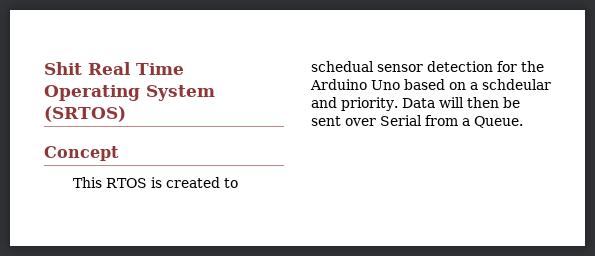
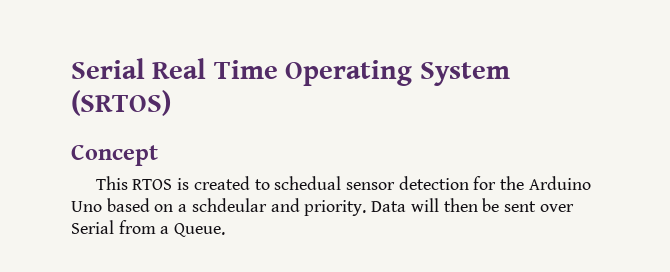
[44,62,82,75] Shit -> [71,58,145,79] Serial

